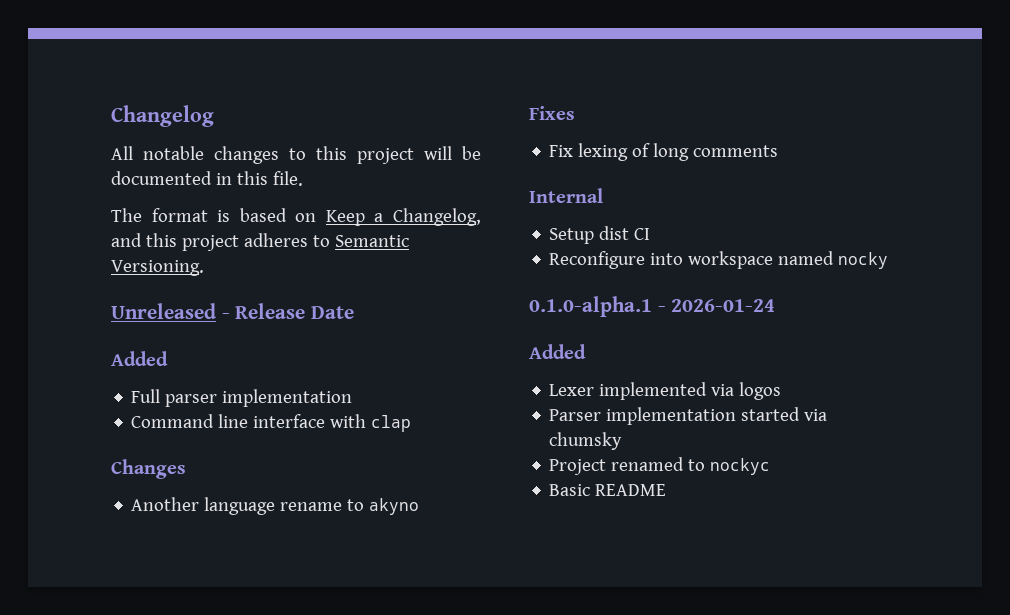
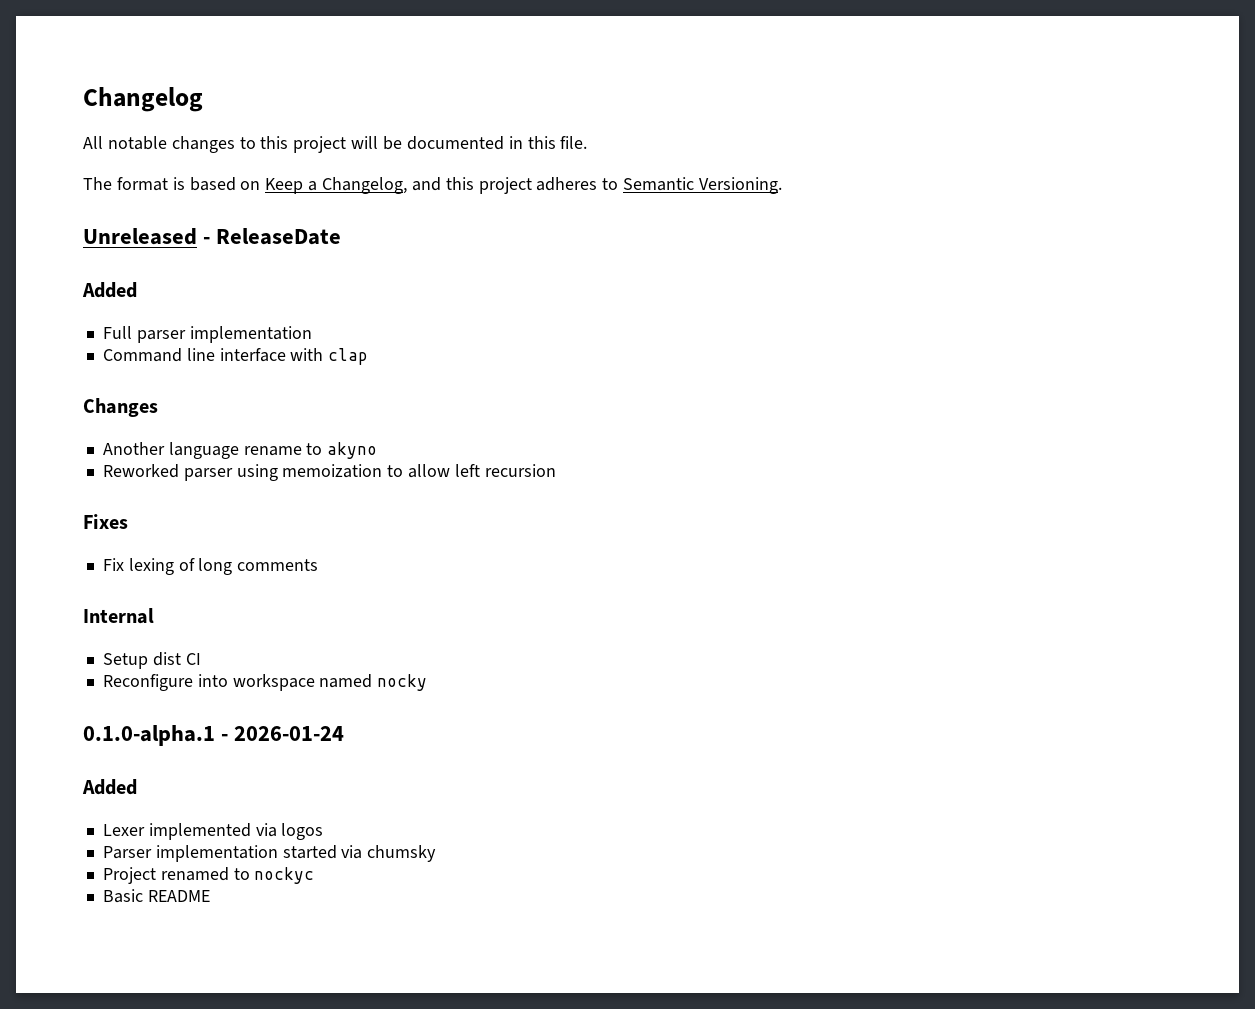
[235,303,354,319] Release Date -> [216,228,342,245] ReleaseDate
(420, 506) none -> [102,464,556,481] // Reworked parser using memoization to allow left recursion

